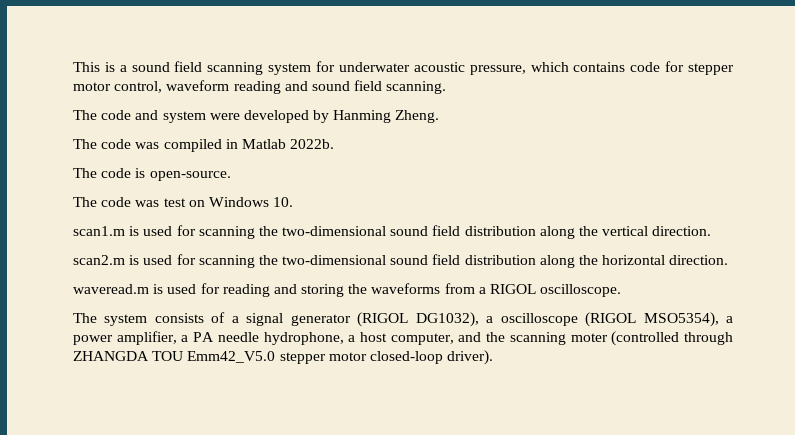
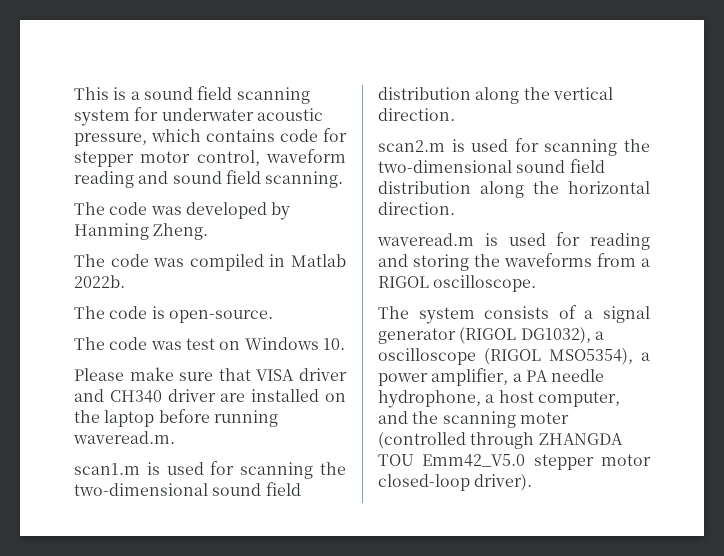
[135,110,240,123] and system were -> [150,206,182,215] was
(294, 202) none -> [74,367,347,381] [74,389,346,403] [74,409,278,427] [73,431,175,444] // Please make sure that VISA driver and CH340 driver are installed on the laptop before running waveread.m.

